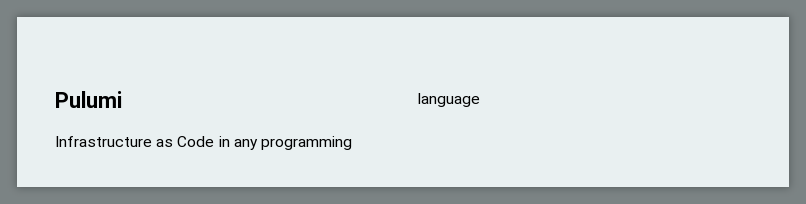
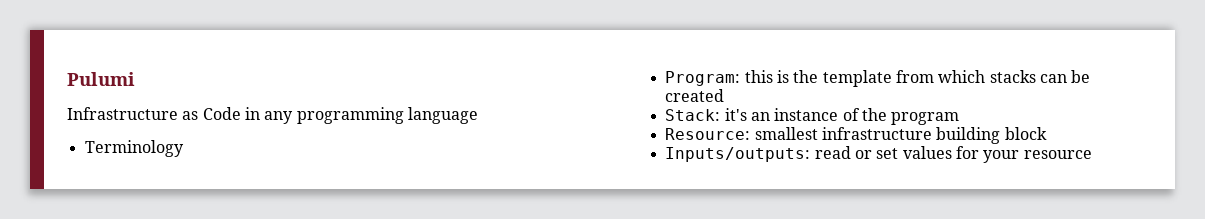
(480, 100) none -> [84,140,184,157] [665,70,1091,87] [665,89,725,102] [665,108,960,125] [665,127,1047,144] [665,146,1092,163] // Terminology // Program: this is the template from which stacks can be created // Stack: it's an instance of the program // Resource: smallest infrastructure building block // Inputs/outputs: read or set values for your resource

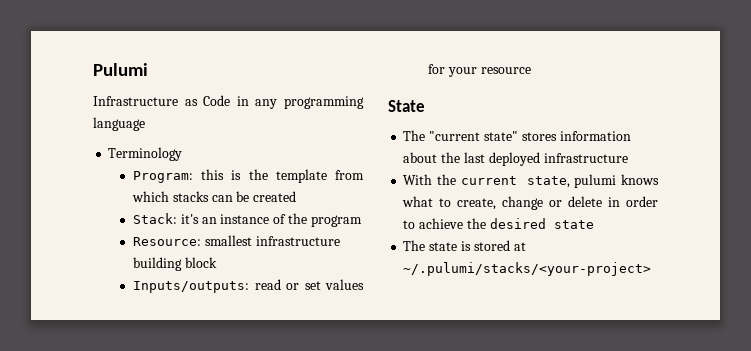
(1092, 154) none -> [388,100,425,112] [403,130,631,141] [403,152,628,166] [403,174,659,188] [402,196,658,210] [403,218,594,229] [403,240,526,251] [403,262,652,276] // State // The "current state" stores information about the last deployed infrastructure // With the current state, pulumi knows what to create, change or delete in order to achieve the desired state // The state is stored at ~/.pulumi/stacks/<your-project>

